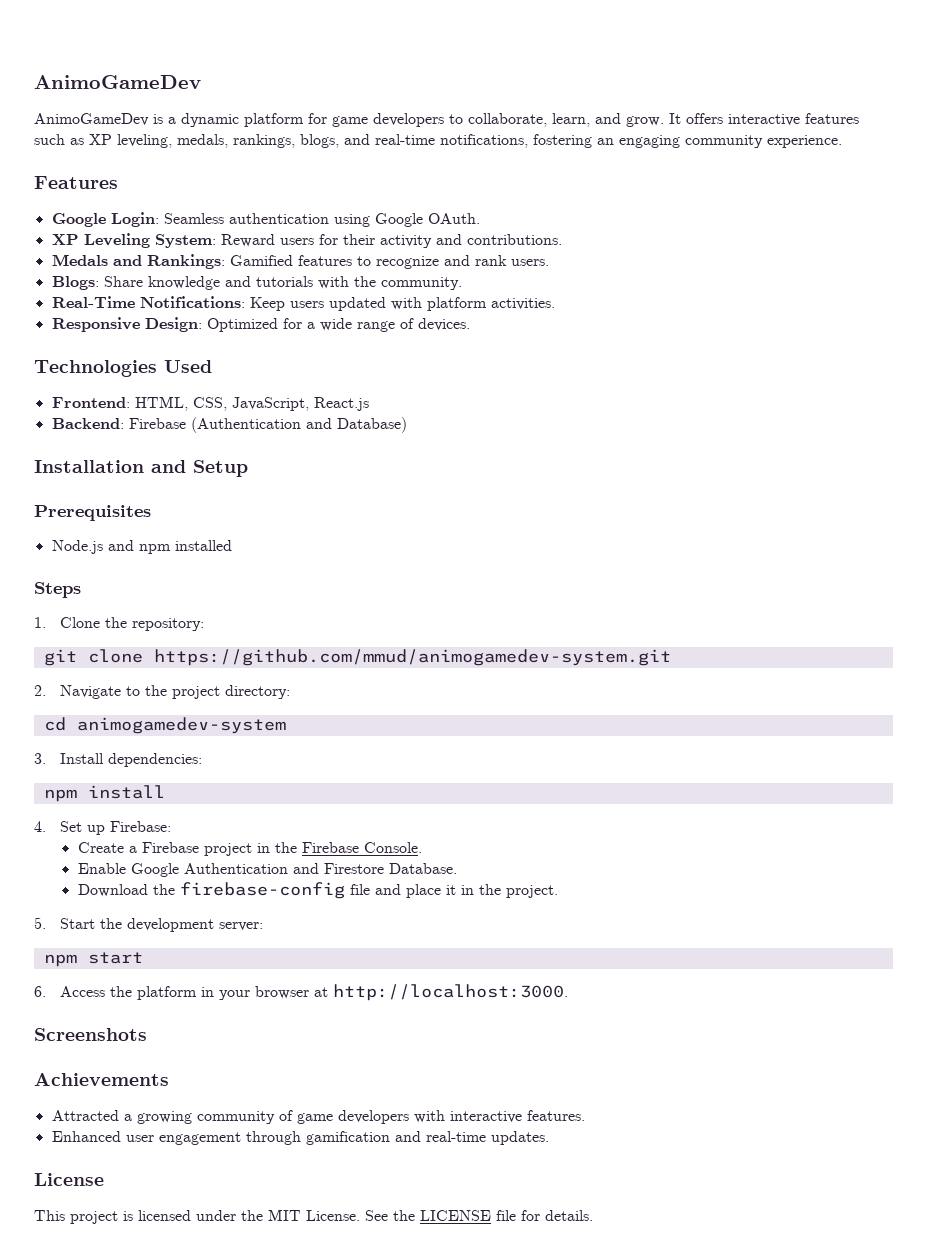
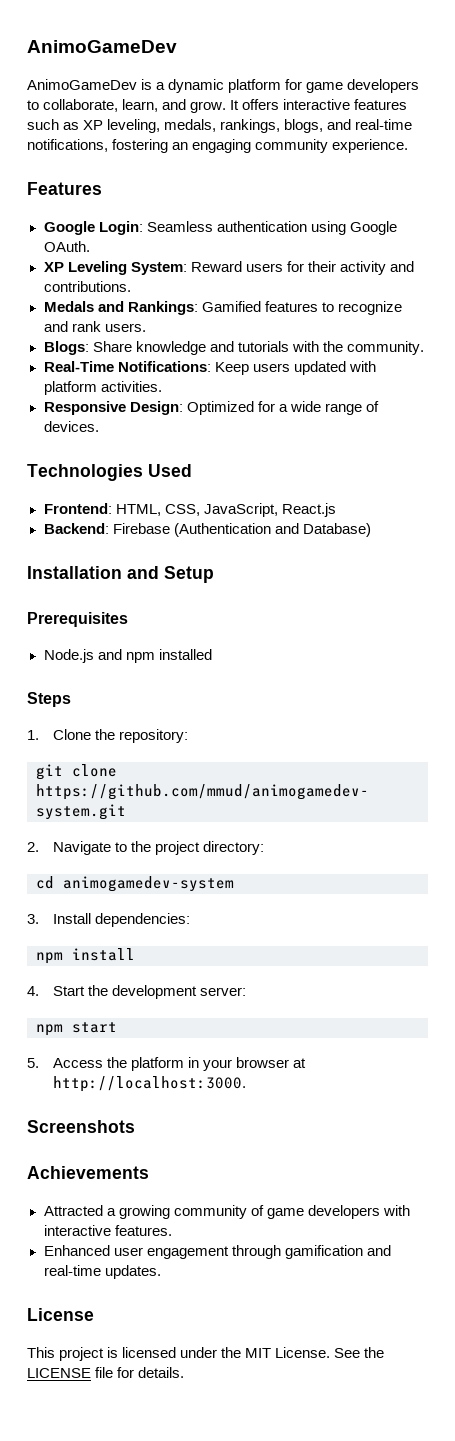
[60,821,172,835] [77,842,422,856] [77,863,457,877] [77,882,558,899] [34,917,46,929] Set up Firebase: // Create a Firebase project in the Firebase Console. // Enable Google Authentication and Firestore Database. // Download the firebase-config file and place it in the project. // 5. -> (39, 991) none
[34,986,46,997] 6. -> [27,1058,39,1068] 5.

